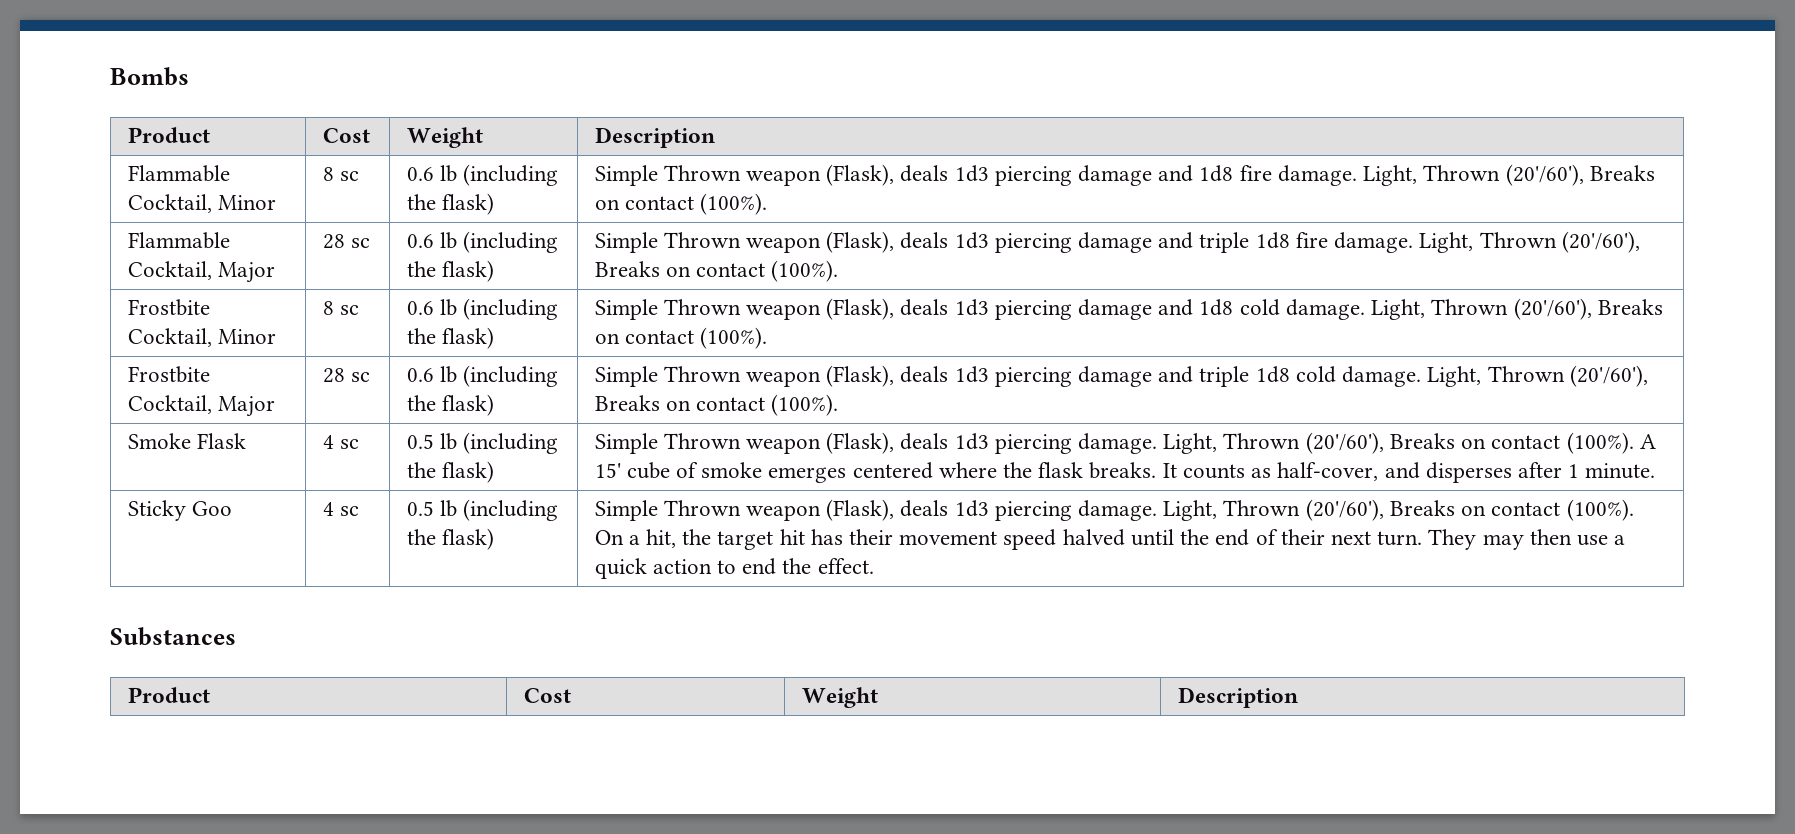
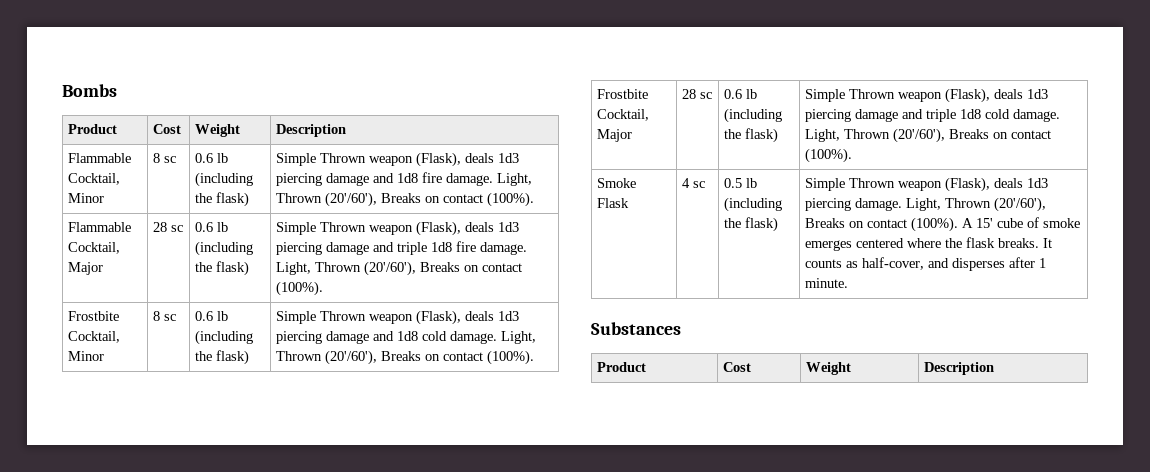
[127,500,232,521] [322,502,359,516] [406,499,558,521] [406,528,494,550] [594,499,1634,521] [594,529,1626,550] [594,558,874,579] // Sticky Goo | 4 sc | 0.5 lb (including the flask) | Simple Thrown weapon (Flask), deals 1d3 piercing damage. Light, Thrown (20'/60'), Breaks on contact (100%). On a hit, the target hit has their movement speed halved until the end of their next turn. They may then use a quick action to end the effect. -> (849, 283) none

